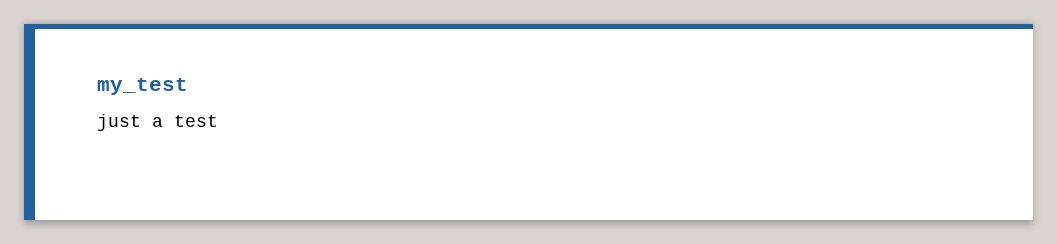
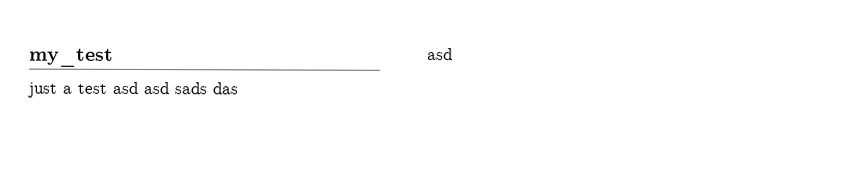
(218, 121) none -> [112,81,239,95] [427,47,453,61] asd asd sads das // asd

